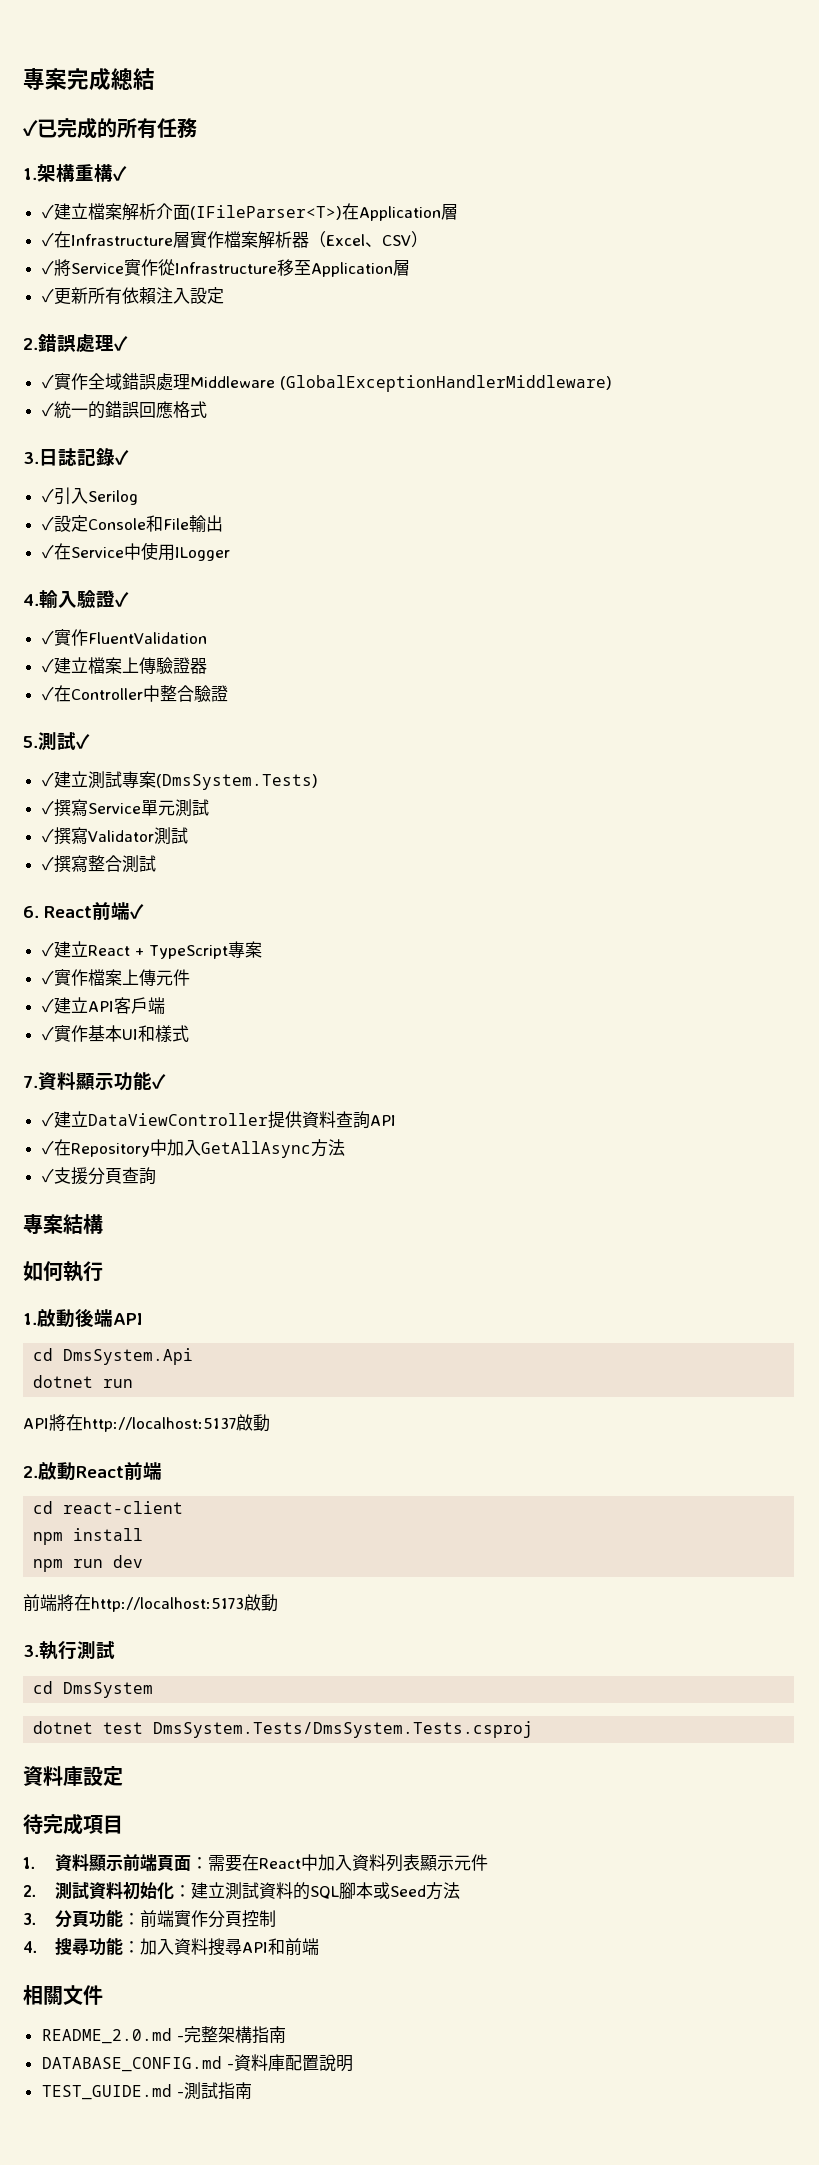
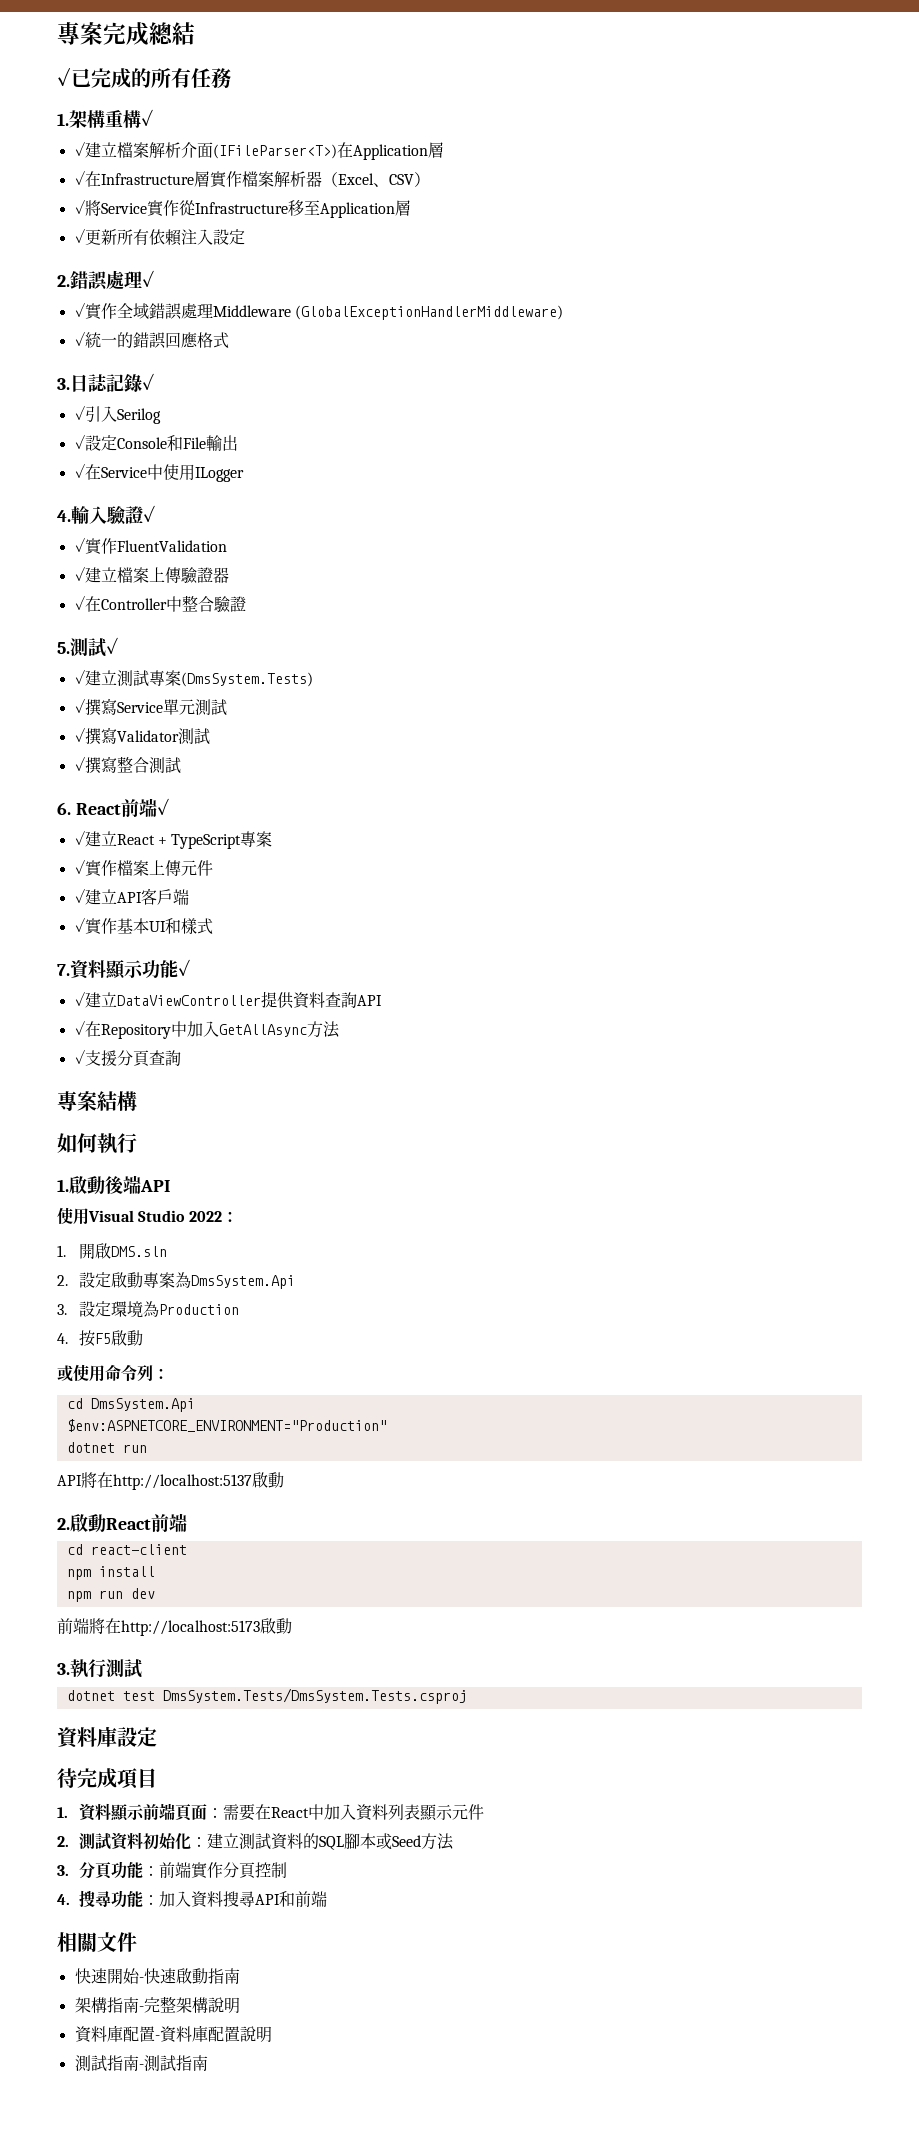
(142, 1319) none -> [57,1207,238,1225] [57,1243,167,1259] [57,1272,295,1289] [57,1301,239,1318] [57,1330,143,1347] [57,1364,169,1382] // 使用Visual Studio 2022： // 1.開啟DMS.sln // 2.設定啟動專案為DmsSystem.Api // 3.設定環境為Production // 4.按F5啟動 // 或使用命令列：
(194, 1356) none -> [66,1419,387,1432] // $env:ASPNETCORE_ENVIRONMENT="Production"
[33,1681,154,1698] // cd DmsSystem -> (142, 1668) none
[41,2026,286,2044] [41,2056,222,2072] README_2.0.md -完整架構指南 // DATABASE_CONFIG.md -> [74,1968,240,1984] [74,1996,240,2014] [74,2025,155,2043] 快速開始-快速啟動指南 // 架構指南-完整架構說明 // 資料庫配置
[41,2084,172,2100] TEST_GUIDE.md -> [74,2055,139,2072] 測試指南

